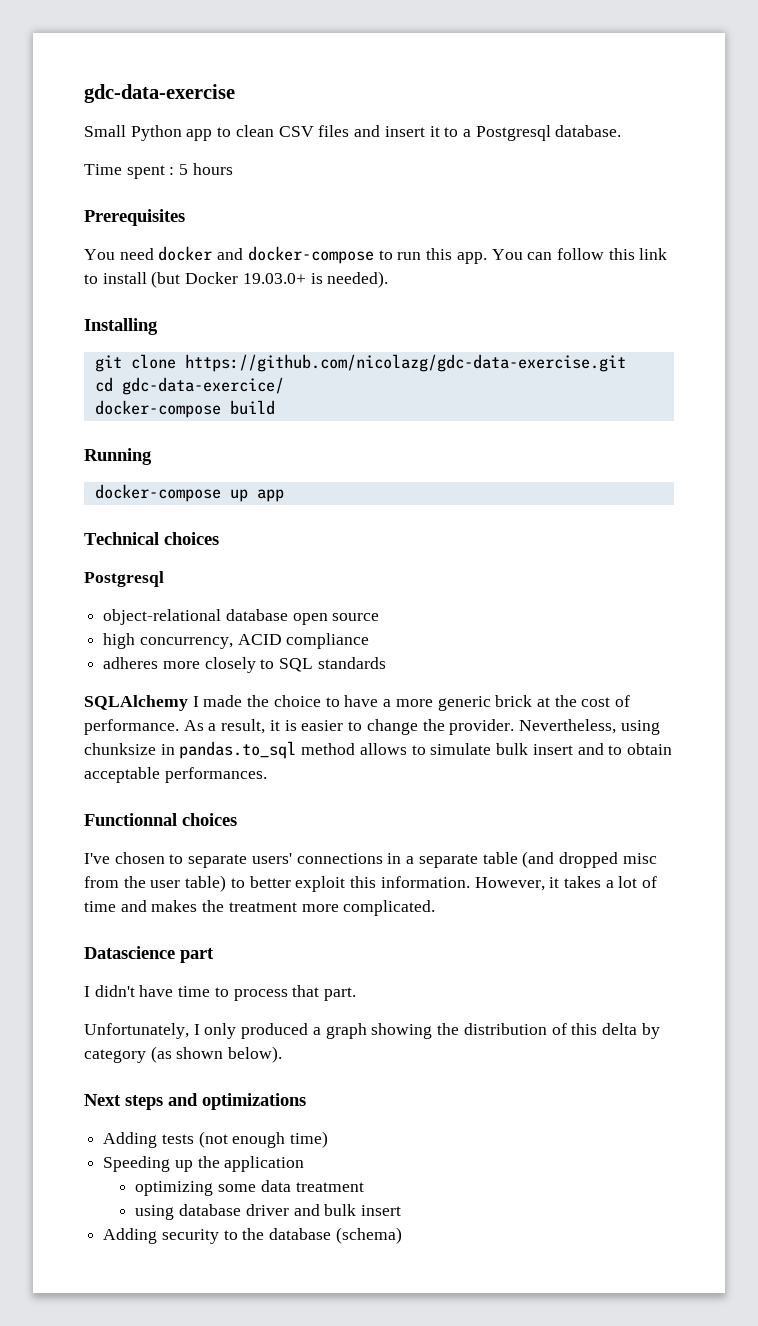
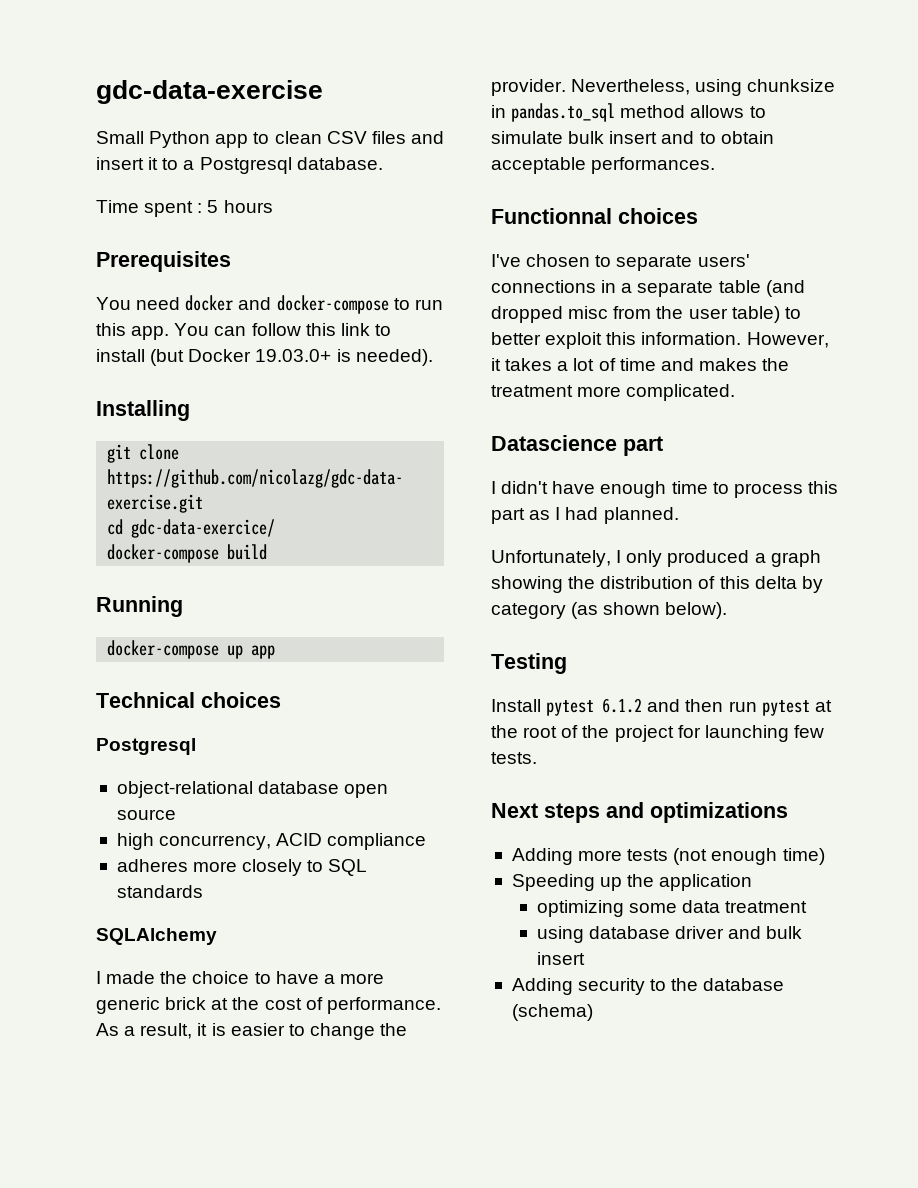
(188, 703) none -> (217, 936) //
(174, 991) none -> [600,481,667,498] enough
[292,985,357,1001] that part. -> [807,481,838,494] [491,507,679,524] this part as I had planned.
(283, 1054) none -> [491,653,567,674] [491,698,832,716] [491,725,824,742] [491,752,537,764] // Testing // Install pytest 6.1.2 and then run pytest at the root of the project for launching few tests.
(158, 1140) none -> [578,850,623,861] more

